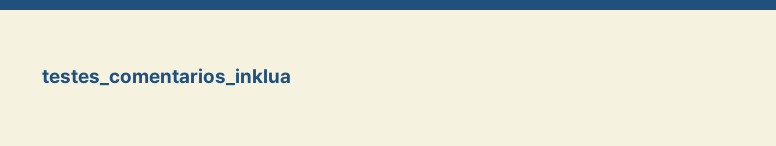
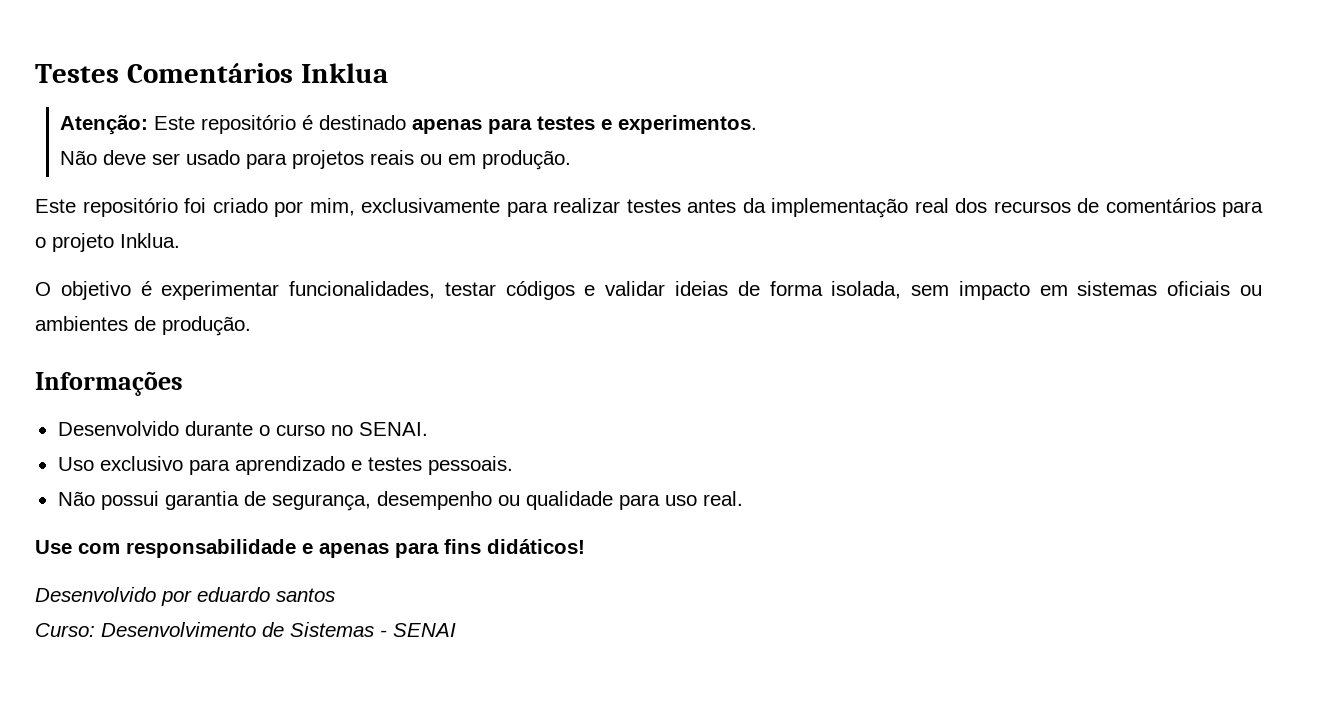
[42,68,291,86] testes_comentarios_inklua -> [35,63,388,83] [60,115,758,135] [60,150,572,170] [35,198,1263,218] [35,233,180,252] [35,281,1263,300] [35,316,251,336] [35,371,183,396] [57,421,428,436] [57,456,513,475] [57,491,743,511] [35,539,585,558] [35,587,335,606] [35,622,456,637] Testes Comentários Inklua // Atenção: Este repositório é destinado apenas para testes e experimentos. // Não deve ser usado para projetos reais ou em produção. // Este repositório foi criado por mim, exclusivamente para realizar testes antes da implementação real dos recursos de comentários para o projeto Inklua. // O objetivo é experimentar funcionalidades, testar códigos e validar ideias de forma isolada, sem impacto em sistemas oficiais ou ambientes de produção. // Informações // Desenvolvido durante o curso no SENAI. // Uso exclusivo para aprendizado e testes pessoais. // Não possui garantia de segurança, desempenho ou qualidade para uso real. // Use com responsabilidade e apenas para fins didáticos! // Desenvolvido por eduardo santos // Curso: Desenvolvimento de Sistemas - SENAI

